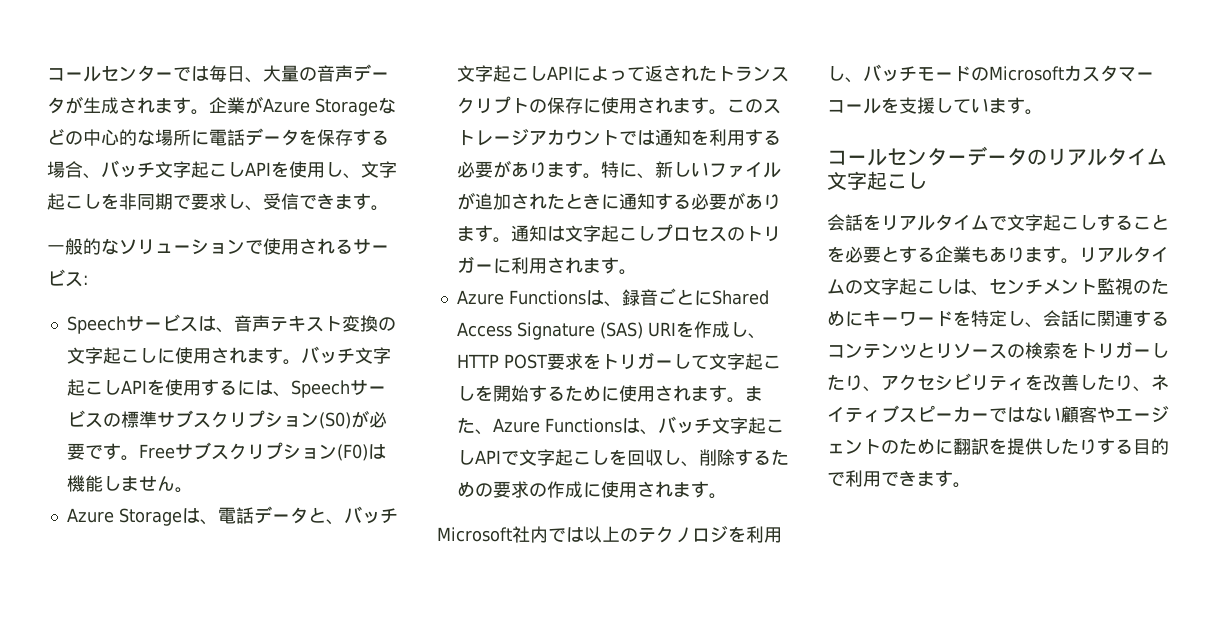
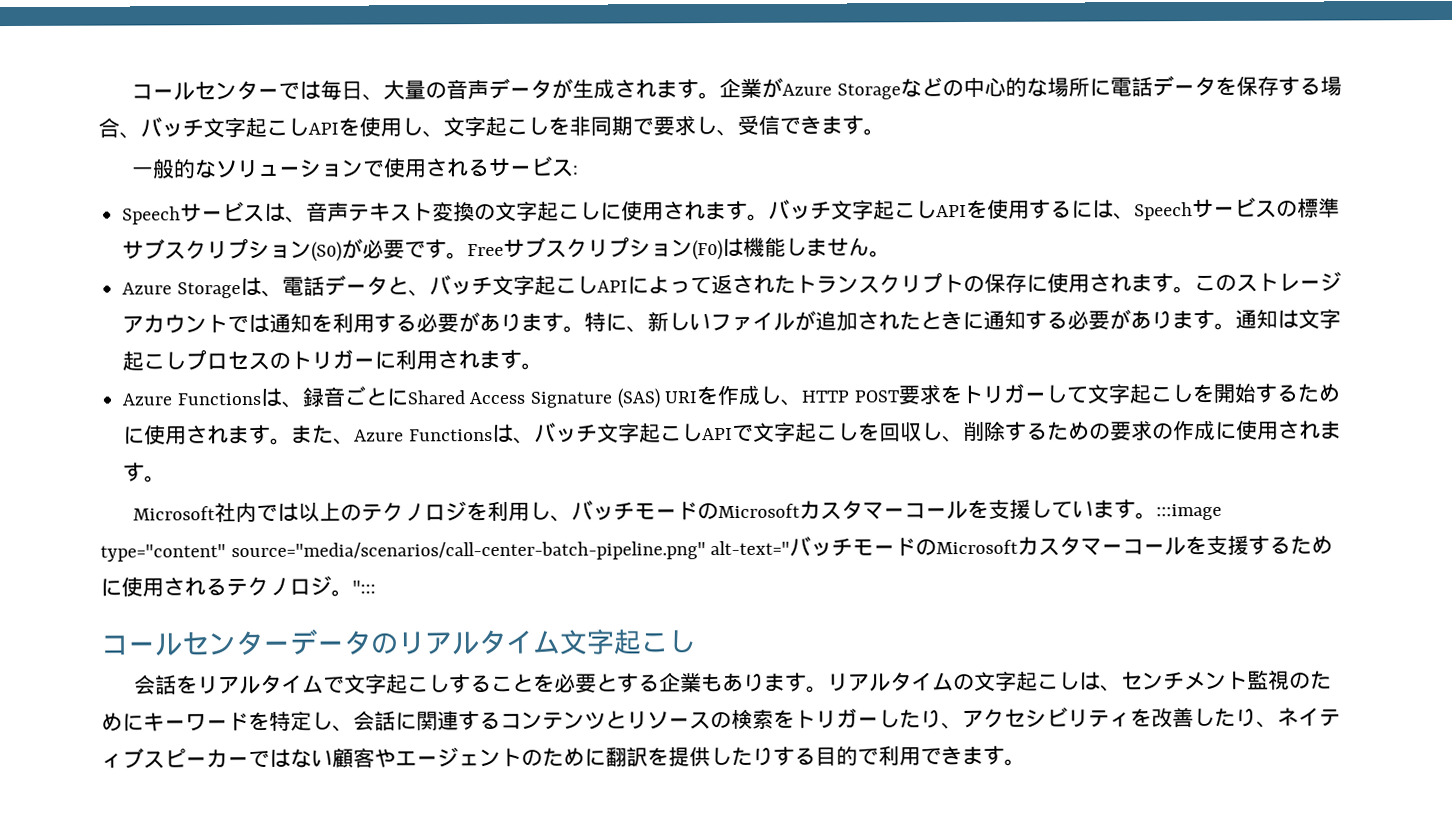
(1043, 112) none -> [1156,503,1223,521] [100,535,1334,562] [100,575,376,597] :::image type="content" source="media/scenarios/call-center-batch-pipeline.png" alt-text="バッチモードのMicrosoftカスタマーコールを支援するために使用されるテクノロジ。":::

